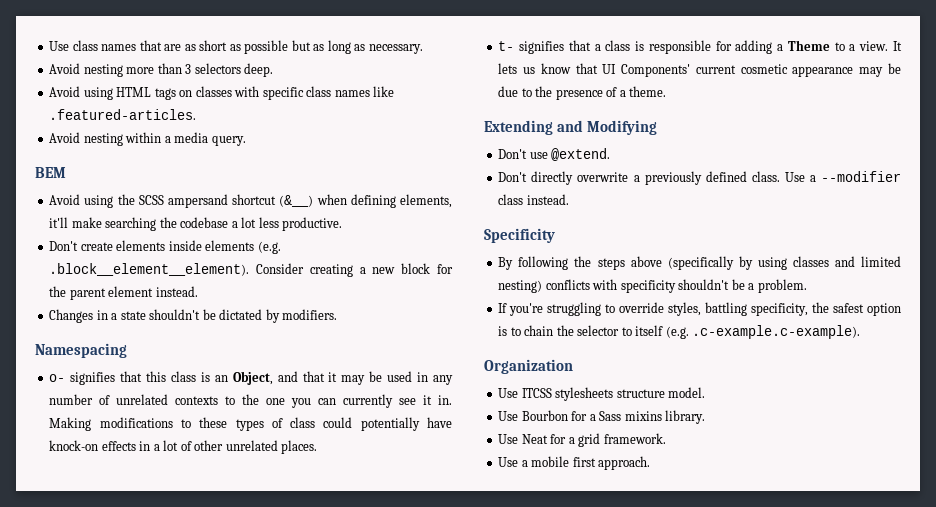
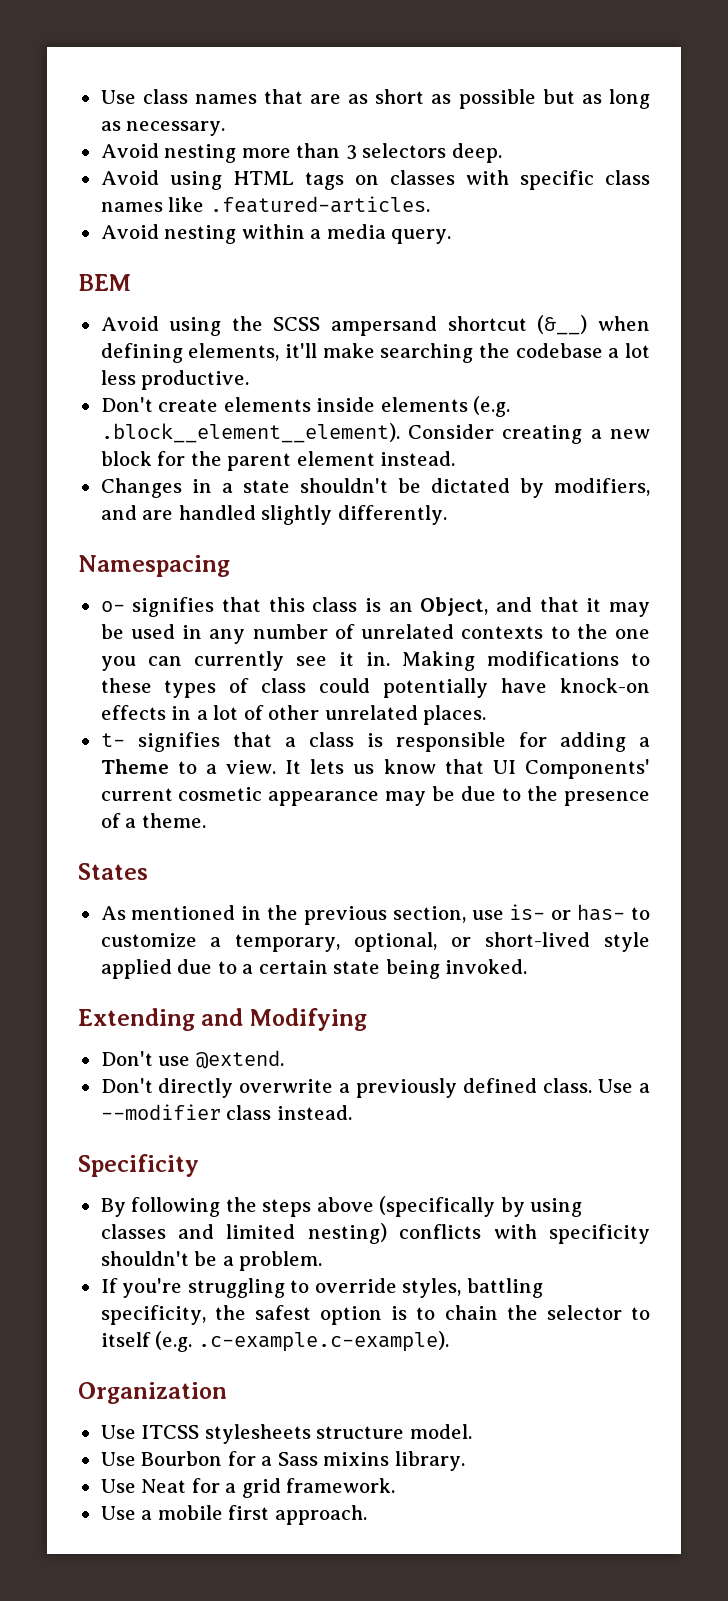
[282,309,338,320] modifiers. -> [554,478,651,496] [100,505,447,525] modifiers, and are handled slightly differently.
(667, 91) none -> [78,863,148,880] [100,904,651,925] [100,932,650,952] [100,959,528,979] // States // As mentioned in the previous section, use is- or has- to customize a temporary, optional, or short-lived style applied due to a certain state being invoked.

